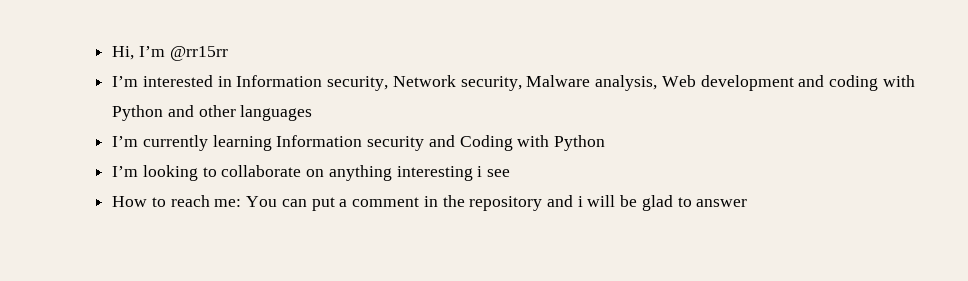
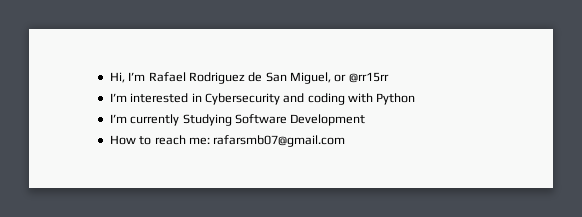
[169,46,228,61] [112,75,794,91] @rr15rr // I’m interested in Information security, Network security, Malware analysis, Web development -> [148,72,389,84] [109,93,280,105] Rafael Rodriguez de San Miguel, or @rr15rr // I’m interested in Cybersecurity
[167,105,313,121] and other languages -> (416, 99) none
[212,135,606,151] [112,165,511,181] [112,195,748,211] learning Information security and Coding with Python // I’m looking to collaborate on anything interesting i see // How to reach me: You can put a comment in the repository and i will be glad to answer -> [182,114,366,126] [109,135,346,147] Studying Software Development // How to reach me: rafarsmb07@gmail.com

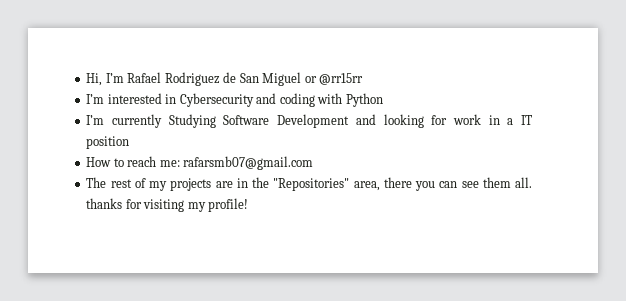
[290,72,331,84] Miguel, -> [262,72,302,86] Miguel
(366, 120) none -> [355,114,532,128] [86,136,130,149] and looking for work in a IT position
(346, 141) none -> [86,177,532,191] [86,198,249,212] // The rest of my projects are in the "Repositories" area, there you can see them all. thanks for visiting my profile!

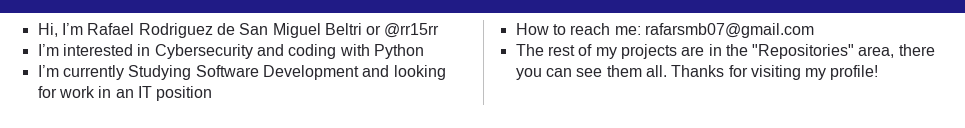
(302, 79) none -> [324,23,362,35] Beltri
[507,118,514,125] a -> [115,89,134,98] an
[86,198,123,209] thanks -> [671,65,725,77] Thanks

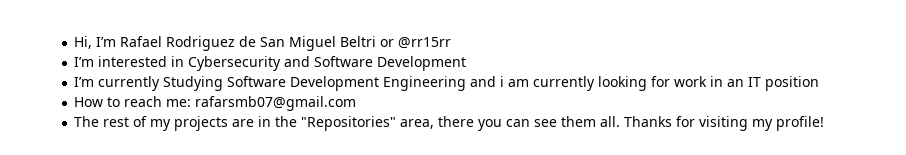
[288,44,424,59] coding with Python -> [314,56,467,71] Software Development
[362,65,390,77] and -> [383,76,596,91] Engineering and i am currently

